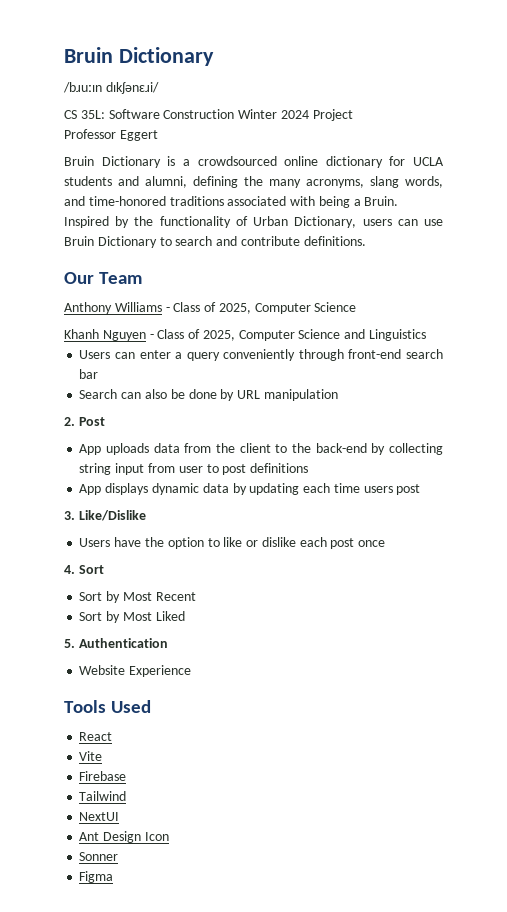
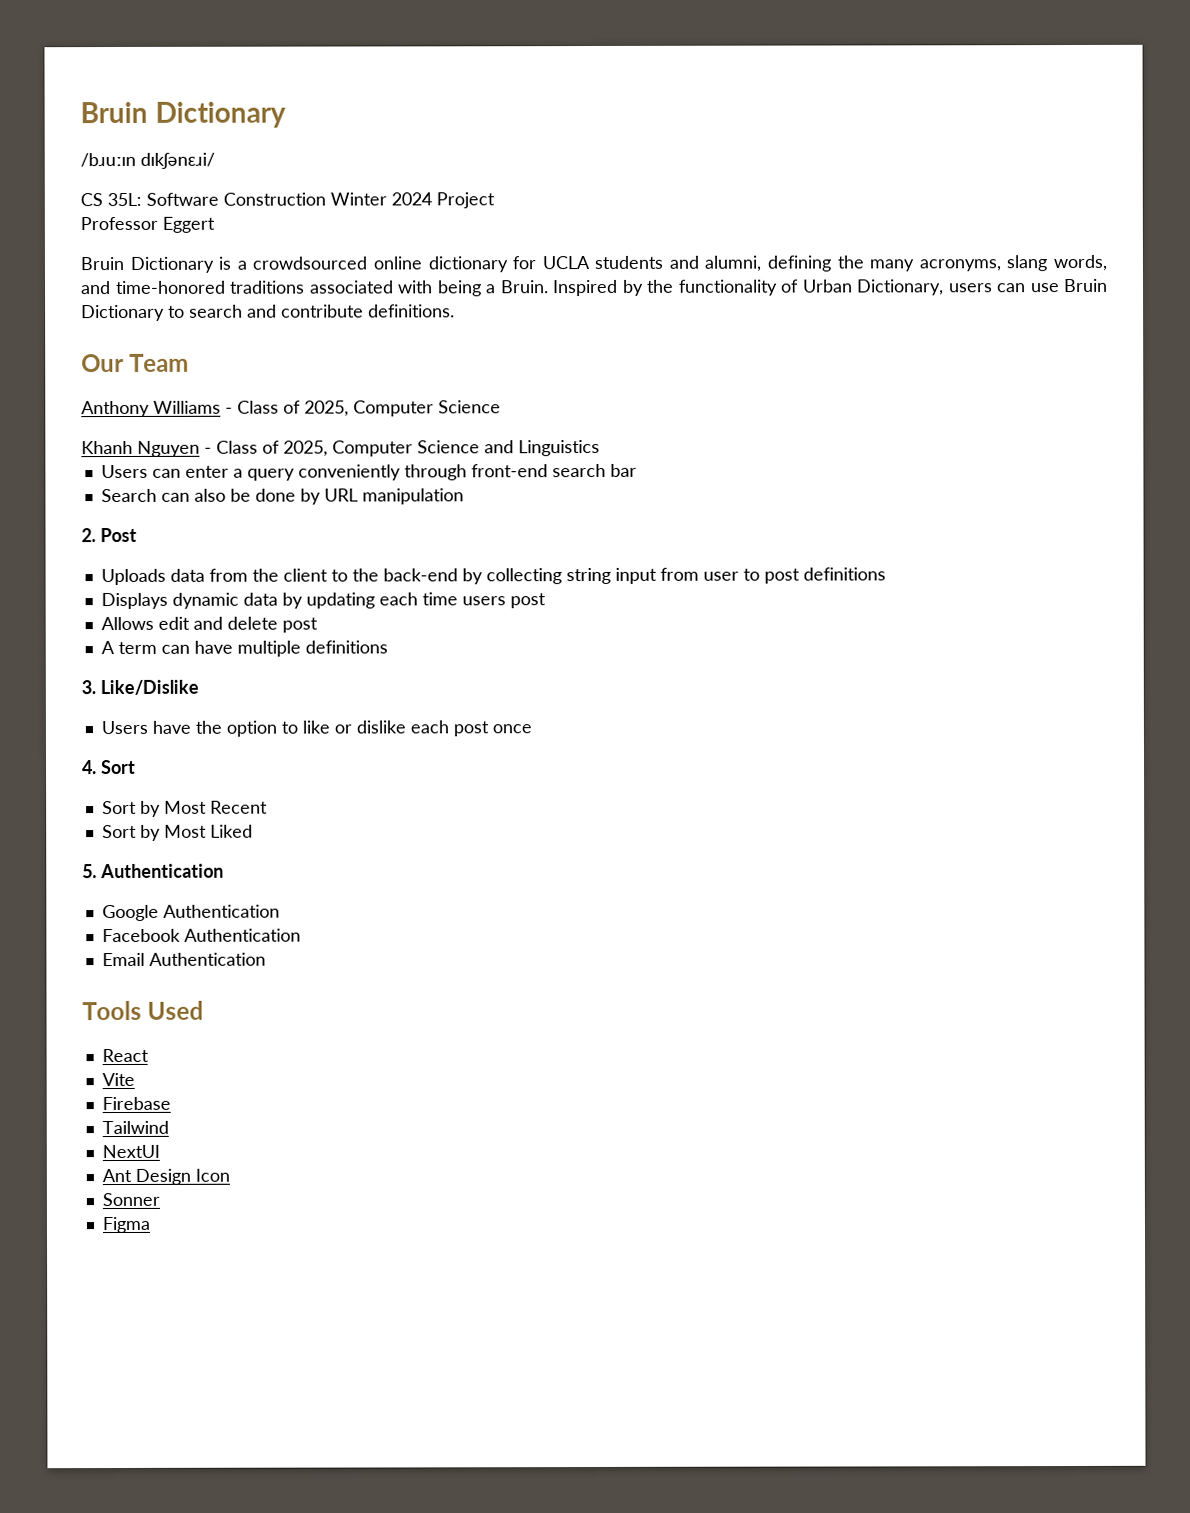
[79,443,150,455] App uploads -> [100,568,166,586] Uploads
[79,483,149,495] App displays -> [100,592,168,610] Displays
(421, 489) none -> [100,616,318,633] [100,640,388,657] // Allows edit and delete post // A term can have multiple definitions
[79,665,192,677] Website Experience -> [101,904,280,922] [101,928,301,943] [101,952,266,967] Google Authentication // Facebook Authentication // Email Authentication

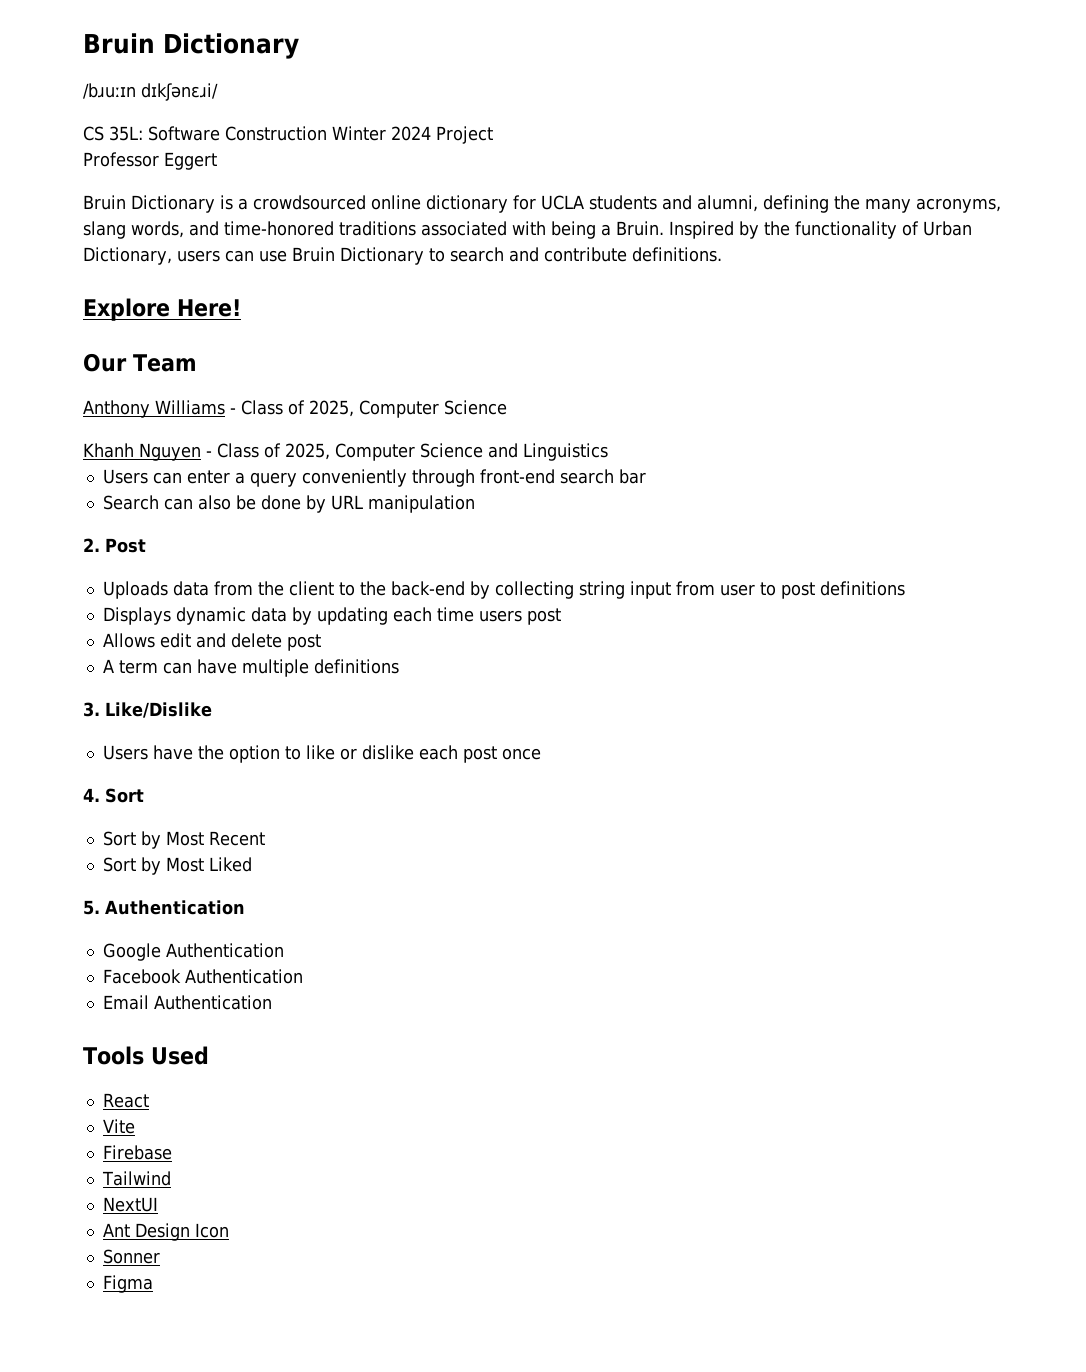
(455, 311) none -> [83,298,241,321] // Explore Here!

